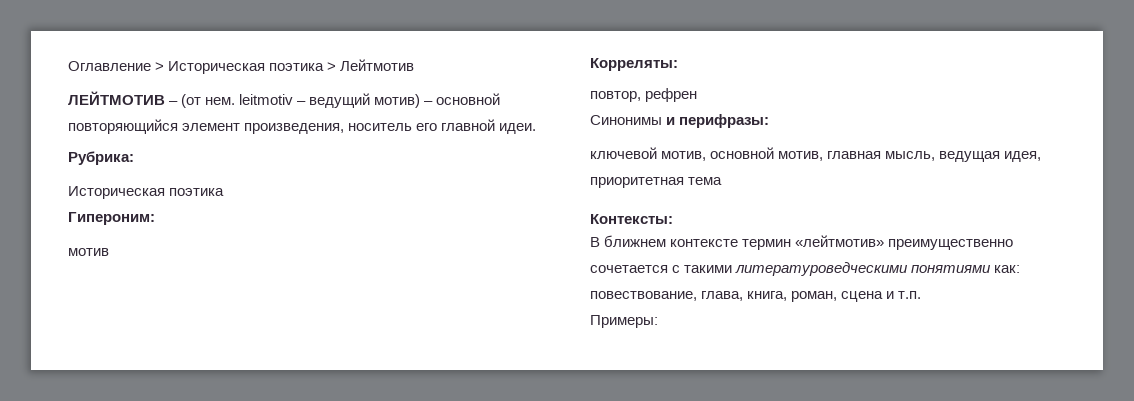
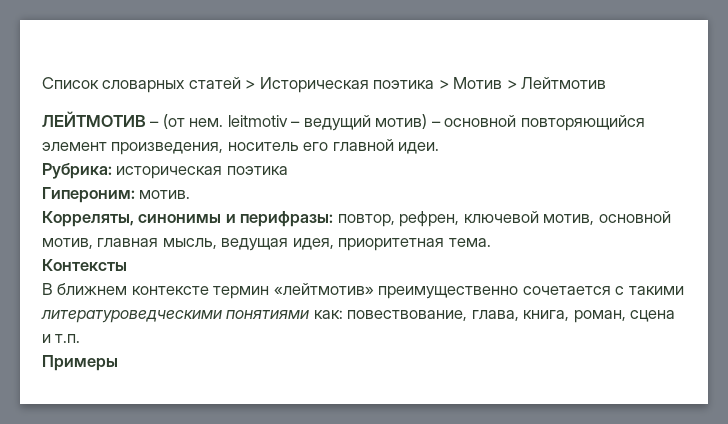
[68,61,151,71] Оглавление -> [42,77,241,93] Список словарных статей
(337, 66) none -> [453,77,517,89] Мотив >
[68,186,165,199] // Историческая -> [116,166,223,179] историческая
[68,248,109,256] [590,58,678,71] [590,88,698,102] [590,115,662,125] // мотив // Корреляты: // повтор, рефрен // Синонимы -> [139,190,191,199] [42,211,222,227] мотив. // Корреляты, синонимы
(770, 121) // -> [337,211,460,227] повтор, рефрен,
[688,177,723,185] [590,214,673,224] тема // Контексты: -> [448,238,491,247] [42,259,127,271] тема. // Контексты
[590,315,658,328] Примеры: -> [42,355,118,371] Примеры

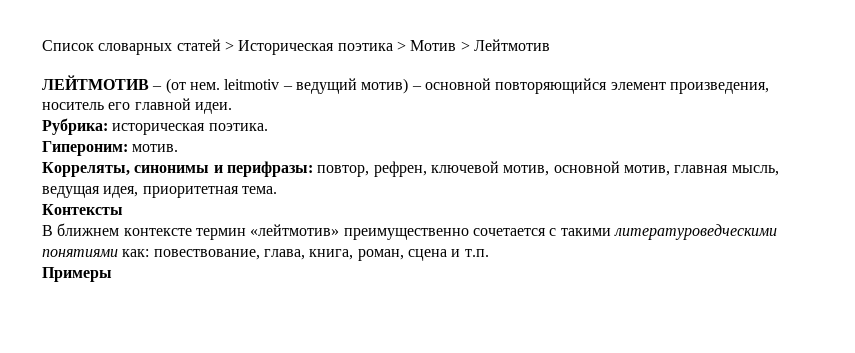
[226,166,288,175] поэтика -> [208,123,268,131] поэтика.

